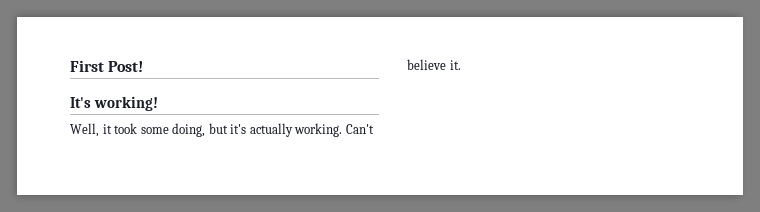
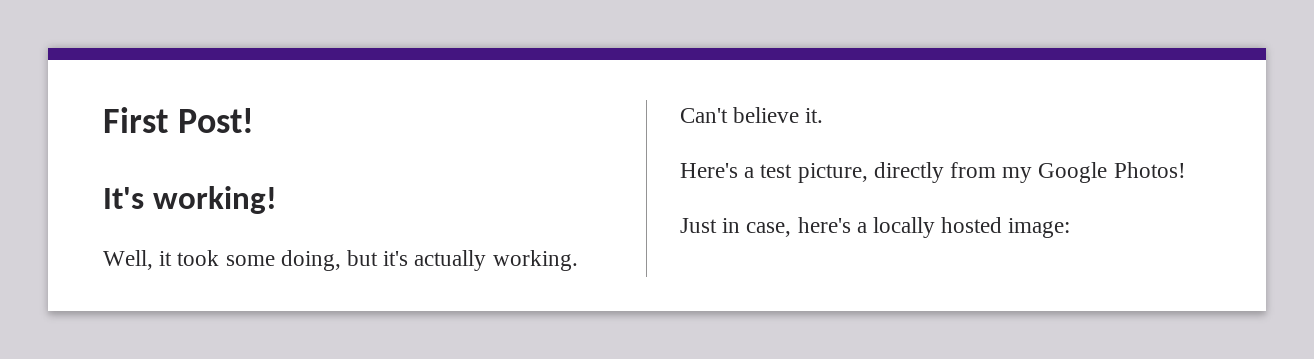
(461, 65) none -> [680,162,1186,183] [680,217,1071,238] // Here's a test picture, directly from my Google Photos! // Just in case, here's a locally hosted image:

